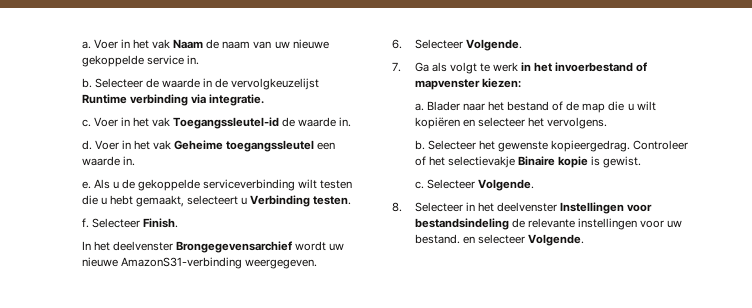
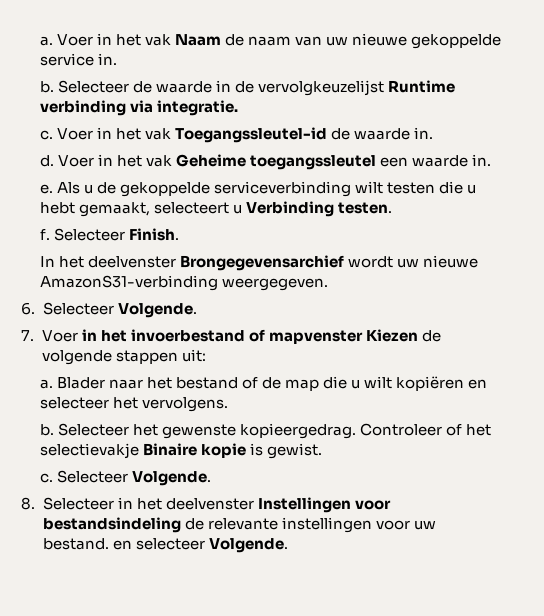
[414,62,518,74] Ga als volgt te werk -> [41,330,78,342] Voer
[481,78,521,88] kiezen: -> [365,329,441,342] [41,349,206,365] Kiezen de volgende stappen uit:

